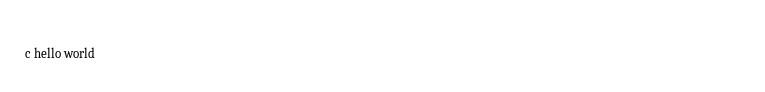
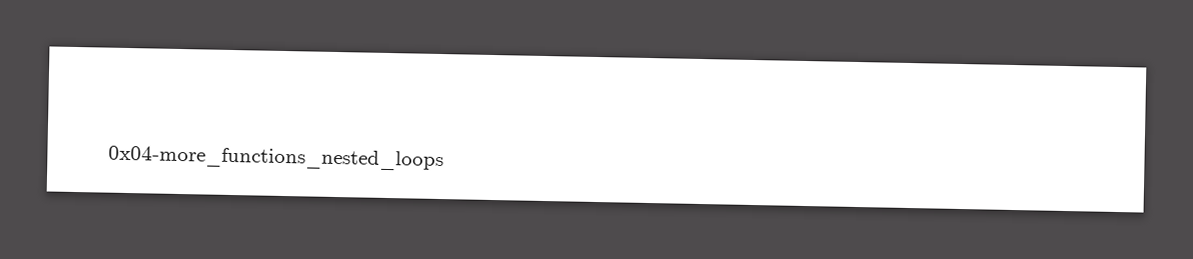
[25,47,96,58] c hello world -> [108,145,444,172] 0x04-more_functions_nested_loops

